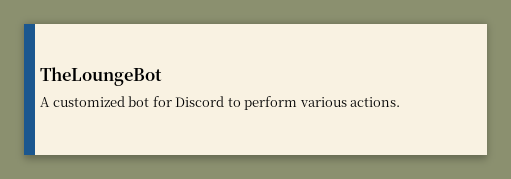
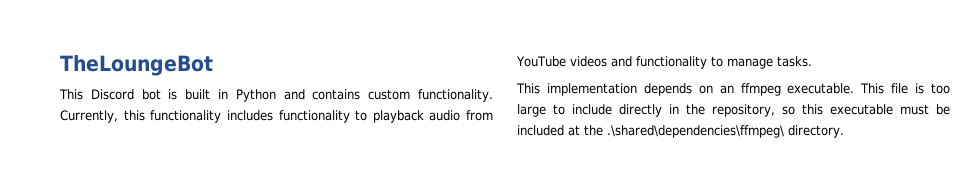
[40,96,401,110] A customized bot for Discord to perform various actions. -> [59,89,494,102] [60,110,493,123] [516,56,812,69] [516,83,950,96] [517,104,950,117] [517,125,844,138] This Discord bot is built in Python and contains custom functionality. Currently, this functionality includes functionality to playback audio from YouTube videos and functionality to manage tasks. // This implementation depends on an ffmpeg executable. This file is too large to include directly in the repository, so this executable must be included at the .\shared\dependencies\ffmpeg\ directory.

